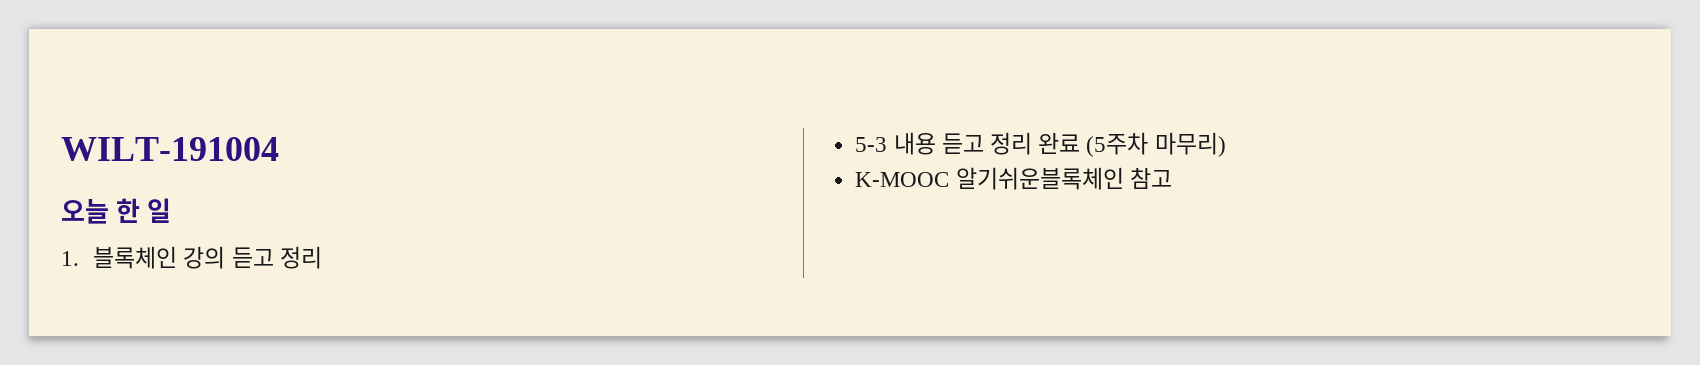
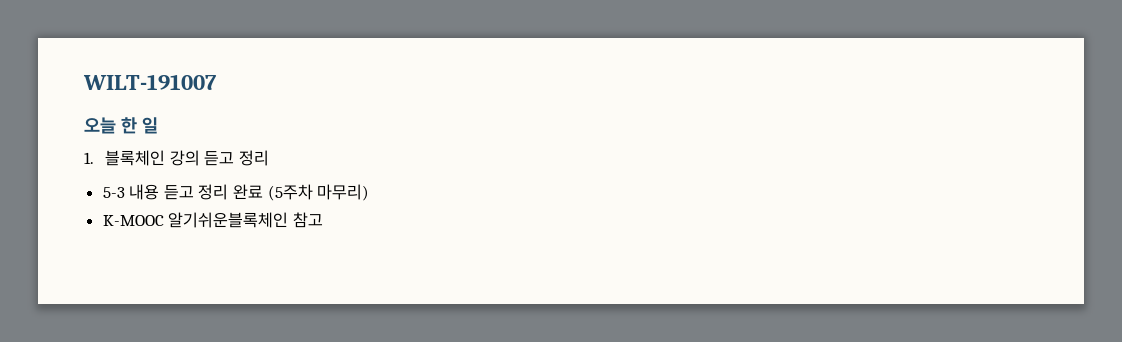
[61,137,279,161] WILT-191004 -> [83,74,217,90] WILT-191007

